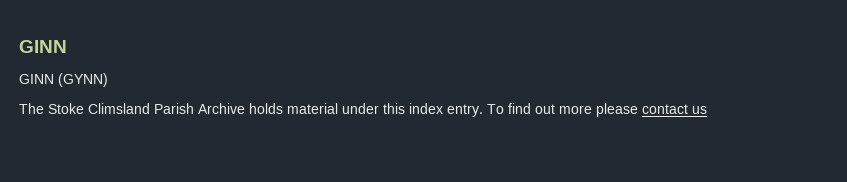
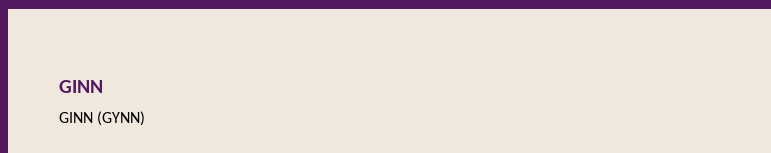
[19,103,707,117] // The Stoke Climsland Parish Archive holds material under this index entry. To find out more please contact us -> (146, 118) none

